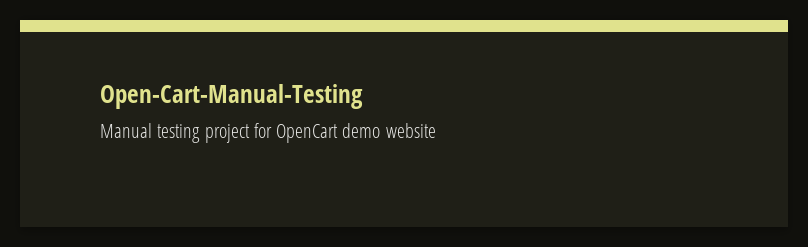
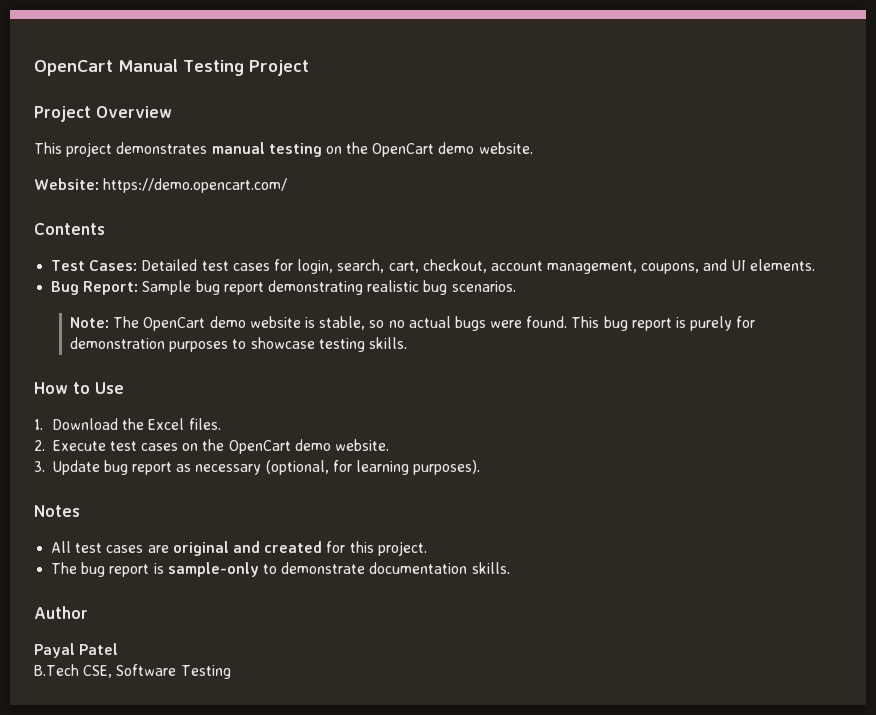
[100,84,363,109] [100,123,436,143] Open-Cart-Manual-Testing // Manual testing project for OpenCart demo website -> [34,59,309,76] [34,106,172,122] [34,142,533,157] [34,178,288,193] [34,223,105,235] [51,259,815,274] [51,280,516,295] [70,316,756,331] [70,337,407,352] [34,382,124,394] [34,418,221,430] [34,439,390,454] [34,460,481,475] [34,505,80,517] [51,541,427,556] [51,562,510,577] [34,606,88,619] [34,643,119,658] [34,664,231,679] OpenCart Manual Testing Project // Project Overview // This project demonstrates manual testing on the OpenCart demo website. // Website: https://demo.opencart.com/ // Contents // Test Cases: Detailed test cases for login, search, cart, checkout, account management, coupons, and UI elements. // Bug Report: Sample bug report demonstrating realistic bug scenarios. // Note: The OpenCart demo website is stable, so no actual bugs were found. This bug report is purely for demonstration purposes to showcase testing skills. // How to Use // 1. Download the Excel files. // 2. Execute test cases on the OpenCart demo website. // 3. Update bug report as necessary (optional, for learning purposes). // Notes // All test cases are original and created for this project. // The bug report is sample-only to demonstrate documentation skills. // Author // Payal Patel // B.Tech CSE, Software Testing

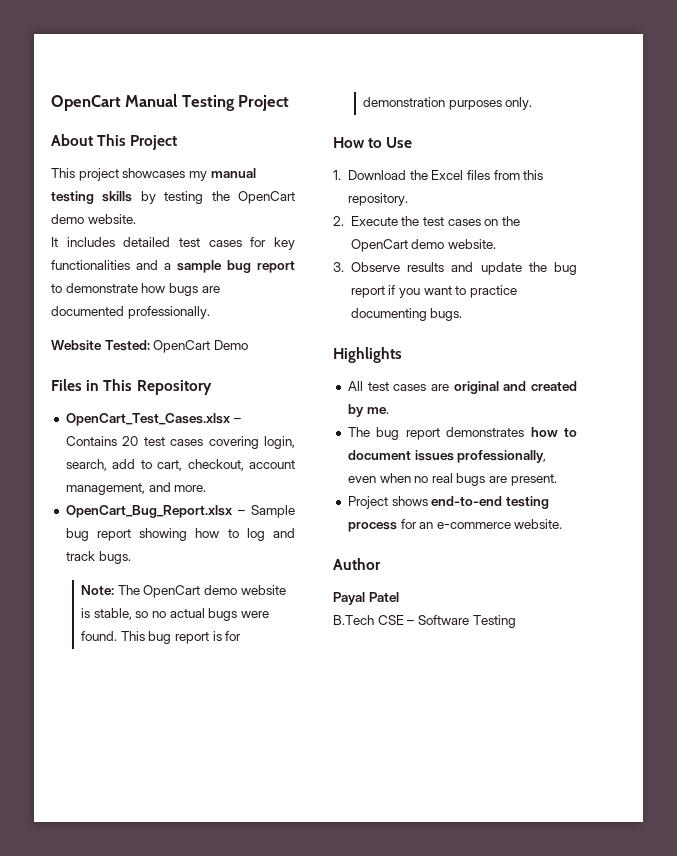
[34,106,172,122] Project Overview -> [51,134,178,150] About This Project
[116,142,533,157] [34,178,288,193] [34,223,105,235] [51,259,815,274] [51,280,516,295] demonstrates manual testing on the OpenCart demo website. // Website: https://demo.opencart.com/ // Contents // Test Cases: Detailed test cases for login, search, cart, checkout, account management, coupons, and UI elements. // Bug Report: Sample bug report demonstrating realistic bug scenarios. -> [122,168,256,181] [51,191,295,204] [51,214,136,224] [51,237,295,250] [51,260,295,273] [51,283,220,296] [51,306,210,319] [51,340,248,353] [51,379,212,395] [65,413,241,426] [65,436,295,449] [65,459,295,471] [65,482,207,495] [65,505,295,518] [65,528,295,541] [65,551,131,564] showcases my manual testing skills by testing the OpenCart demo website. // It includes detailed test cases for key functionalities and a sample bug report to demonstrate how bugs are documented professionally. // Website Tested: OpenCart Demo // Files in This Repository // OpenCart_Test_Cases.xlsx – Contains 20 test cases covering login, search, add to cart, checkout, account management, and more. // OpenCart_Bug_Report.xlsx – Sample bug report showing how to log and track bugs.
[690,316,733,331] purely -> (222, 636) none
[232,337,407,352] to showcase testing skills. -> [505,97,533,110] only.
[188,418,221,430] files. -> [467,170,544,180] [348,193,409,206] files from this repository.
(106, 445) none -> [401,216,420,226] the
[52,460,481,475] [34,505,80,517] Update bug report as necessary (optional, for learning purposes). // Notes -> [350,262,577,275] [350,285,517,298] [350,308,463,321] [333,347,402,363] Observe results and update the bug report if you want to practice documenting bugs. // Highlights
[326,541,427,556] for this project. -> [347,404,389,417] by me.
[153,562,510,577] is sample-only to demonstrate documentation skills. -> [446,427,577,437] [347,450,547,463] [347,473,557,486] [347,496,549,509] [347,519,563,532] demonstrates how to document issues professionally, even when no real bugs are present. // Project shows end-to-end testing process for an e-commerce website.
[83,665,113,678] CSE, -> [377,615,415,625] CSE –

